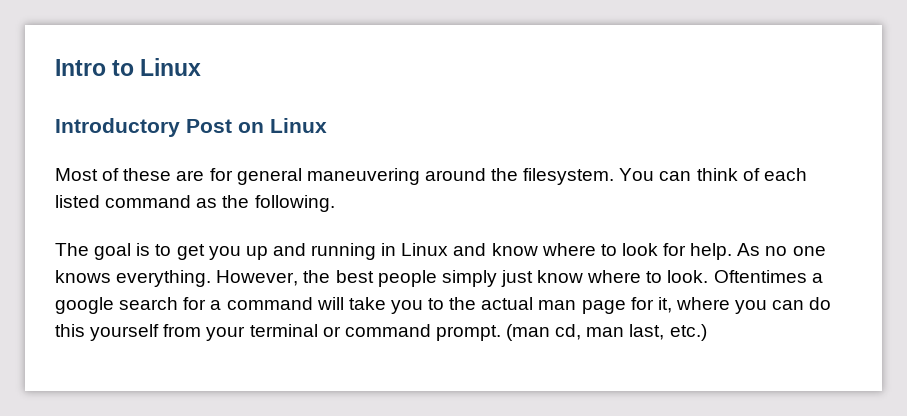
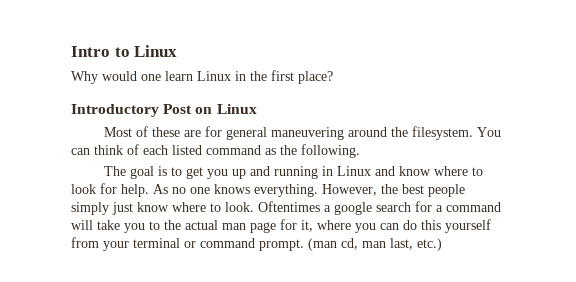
(202, 67) none -> [71,70,333,84] // Why would one learn Linux in the first place?

